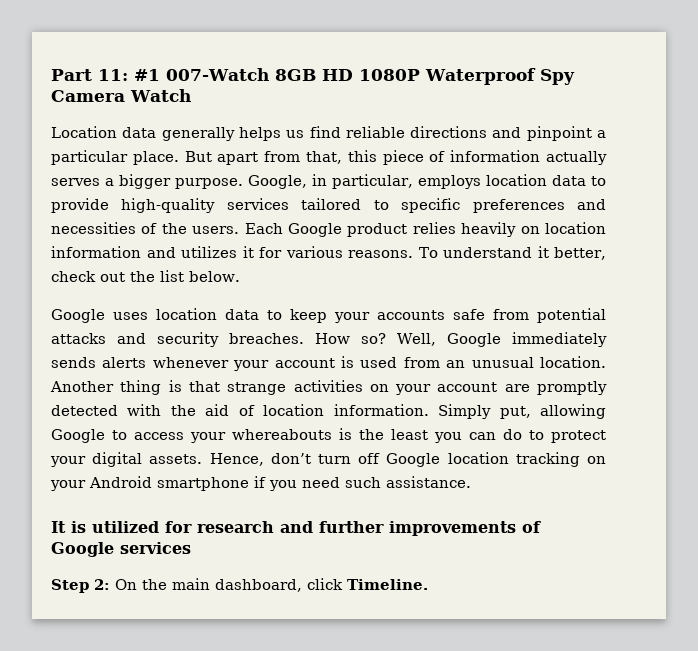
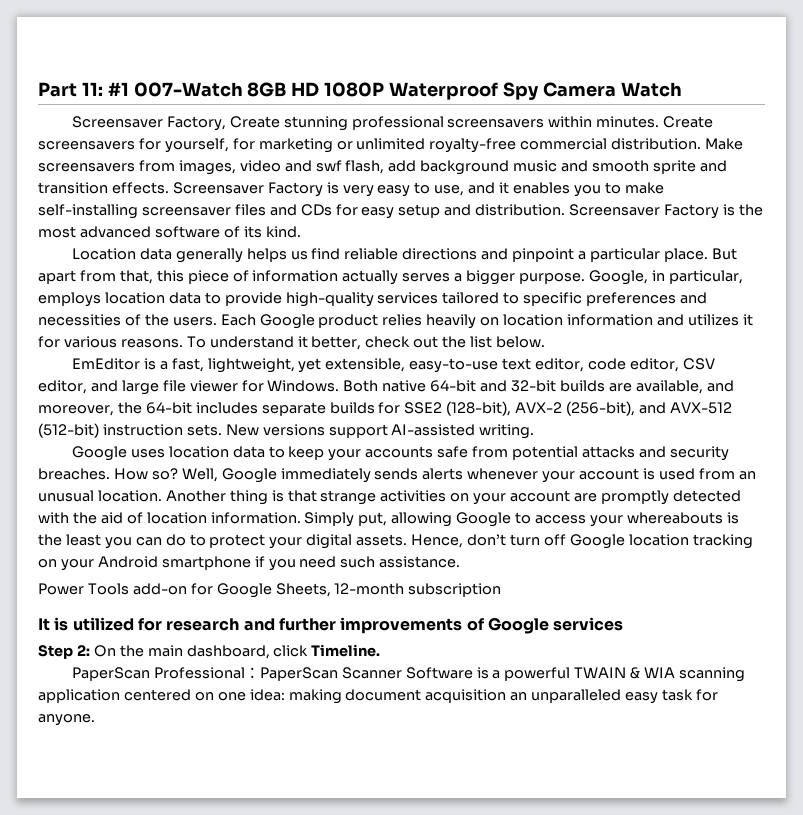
(191, 95) none -> [71,116,714,131] [38,138,744,153] [38,160,727,175] [38,182,664,197] [38,204,763,219] [38,226,301,238] // Screensaver Factory, Create stunning professional screensavers within minutes. Create screensavers for yourself, for marketing or unlimited royalty-free commercial distribution. Make screensavers from images, video and swf flash, add background music and smooth sprite and transition effects. Screensaver Factory is very easy to use, and it enables you to make self-installing screensaver files and CDs for easy setup and distribution. Screensaver Factory is the most advanced software of its kind.
(240, 276) none -> [71,358,715,373] [38,380,734,395] [38,401,732,416] [38,423,535,439] // EmEditor is a fast, lightweight, yet extensible, easy-to-use text editor, code editor, CSV editor, and large file viewer for Windows. Both native 64-bit and 32-bit builds are available, and moreover, the 64-bit includes separate builds for SSE2 (128-bit), AVX-2 (256-bit), and AVX-512 (512-bit) instruction sets. New versions support AI-assisted writing.
(471, 482) none -> [38,583,502,598] // Power Tools add-on for Google Sheets, 12-month subscription
(428, 584) none -> [71,667,746,682] [38,689,718,704] [38,714,95,726] // PaperScan Professional：PaperScan Scanner Software is a powerful TWAIN & WIA scanning application centered on one idea: making document acquisition an unparalleled easy task for anyone.

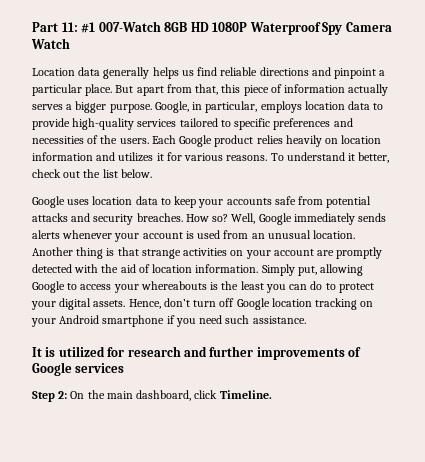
[71,116,714,131] [38,138,744,153] [38,160,727,175] [38,182,664,197] [38,204,763,219] [38,226,301,238] // Screensaver Factory, Create stunning professional screensavers within minutes. Create screensavers for yourself, for marketing or unlimited royalty-free commercial distribution. Make screensavers from images, video and swf flash, add background music and smooth sprite and transition effects. Screensaver Factory is very easy to use, and it enables you to make self-installing screensaver files and CDs for easy setup and distribution. Screensaver Factory is the most advanced software of its kind. -> (70, 43) none
[71,358,715,373] [38,380,734,395] [38,401,732,416] [38,423,535,439] // EmEditor is a fast, lightweight, yet extensible, easy-to-use text editor, code editor, CSV editor, and large file viewer for Windows. Both native 64-bit and 32-bit builds are available, and moreover, the 64-bit includes separate builds for SSE2 (128-bit), AVX-2 (256-bit), and AVX-512 (512-bit) instruction sets. New versions support AI-assisted writing. -> (152, 173) none
[38,583,502,598] // Power Tools add-on for Google Sheets, 12-month subscription -> (306, 320) none
[71,667,746,682] [38,689,718,704] [38,714,95,726] // PaperScan Professional：PaperScan Scanner Software is a powerful TWAIN & WIA scanning application centered on one idea: making document acquisition an unparalleled easy task for anyone. -> (272, 394) none

